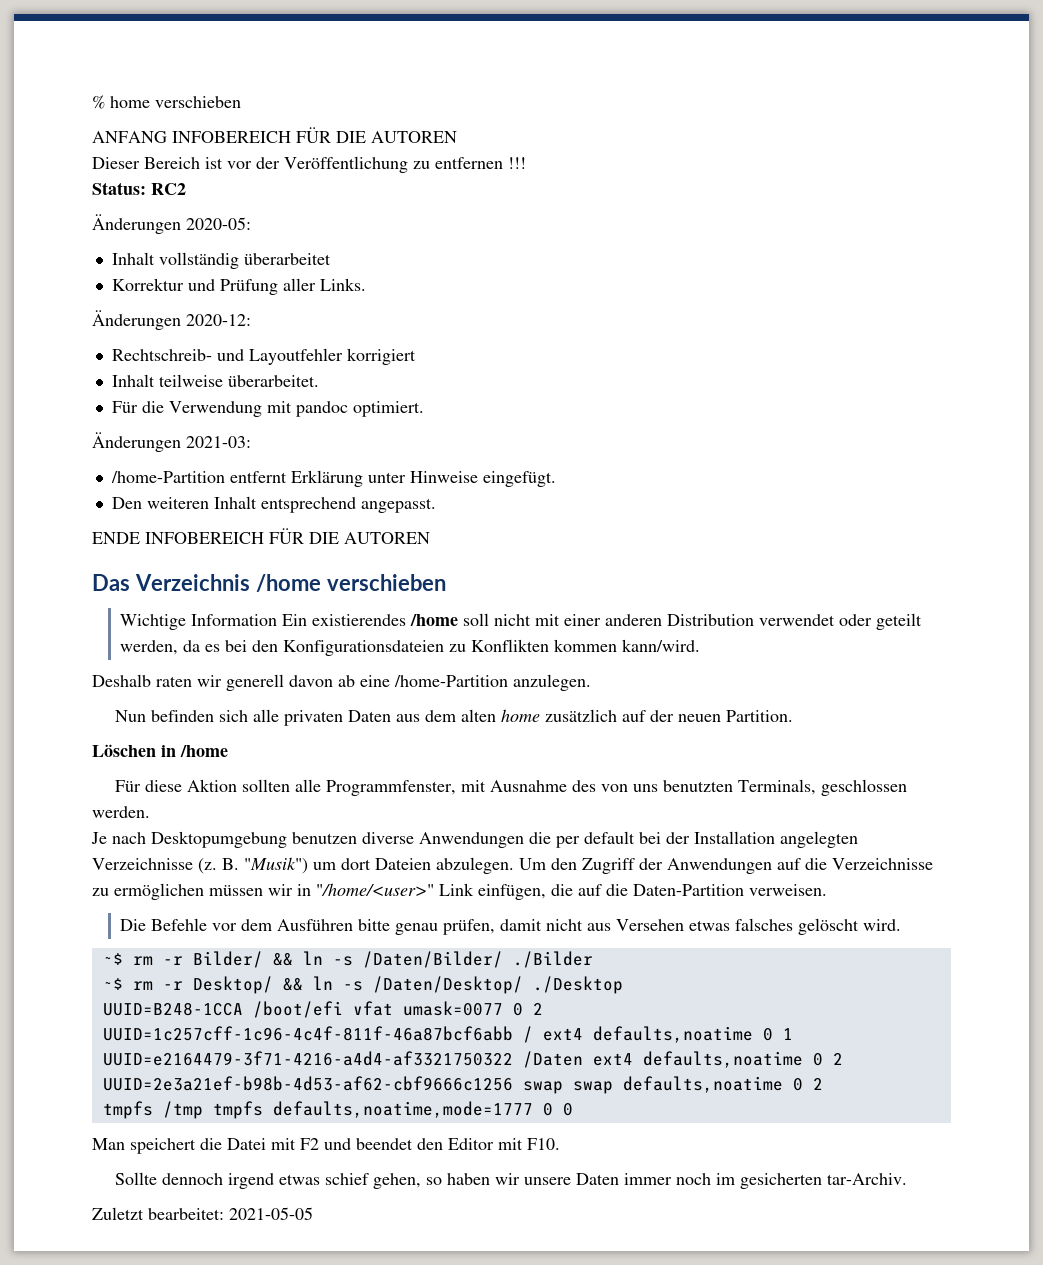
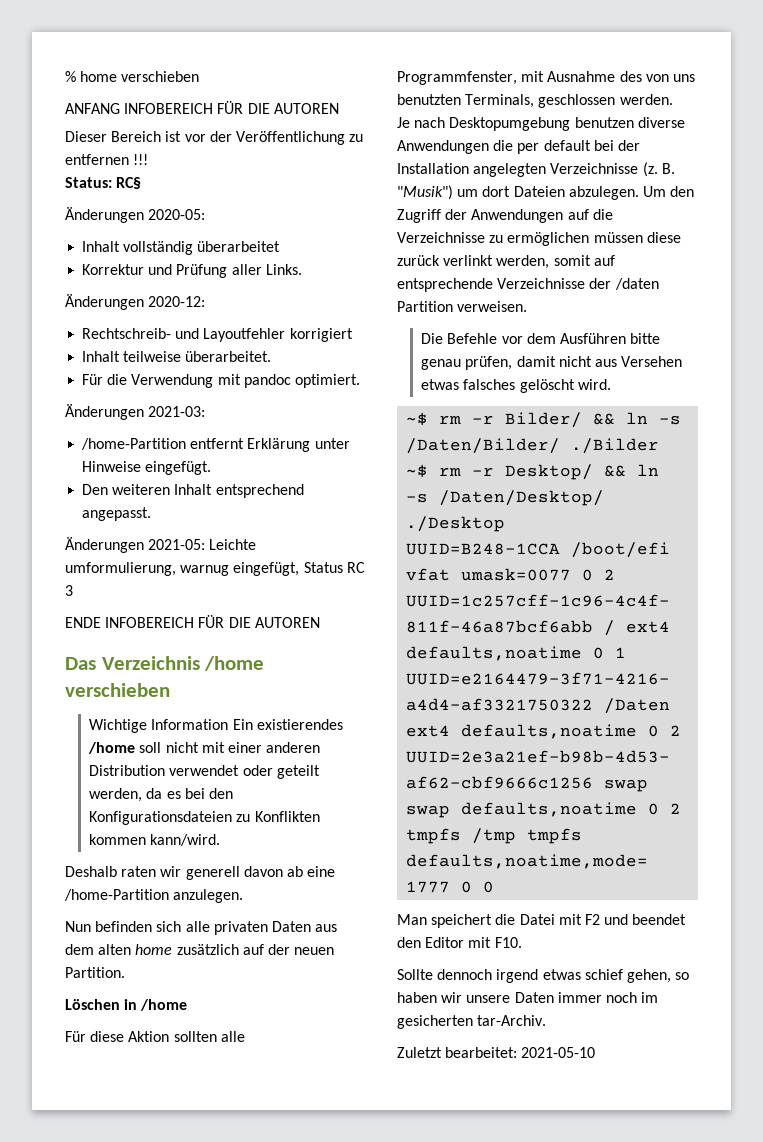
[151,183,186,195] RC2 -> [116,177,142,189] RC§
(436, 505) none -> [65,537,257,553] [65,562,365,576] [65,585,73,596] // Änderungen 2021-05: Leichte umformulierung, warnug eingefügt, Status RC 3
[268,883,744,900] wir in "/home/<user>" Link einfügen, die auf die Daten-Partition -> [646,232,681,243] [397,255,615,269] [397,278,659,292] [397,301,453,312] diese zurück verlinkt werden, somit auf entsprechende Verzeichnisse der /daten Partition
[229,1207,313,1220] 2021-05-05 -> [521,1047,596,1058] 2021-05-10

